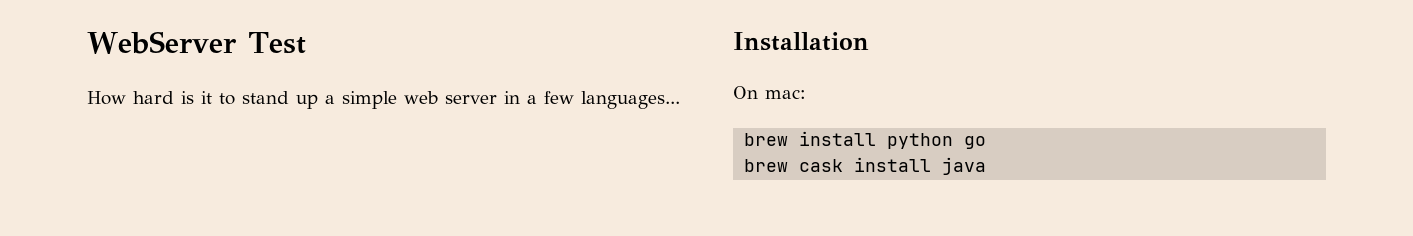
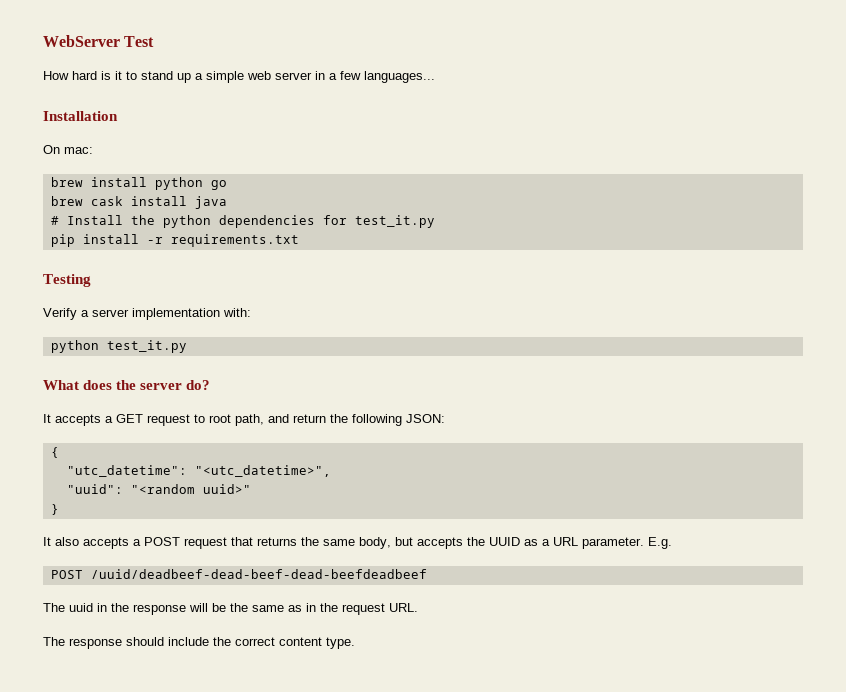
(987, 166) none -> [50,215,435,228] [50,234,299,247] [43,274,91,287] [43,308,251,320] [50,340,187,353] [43,380,211,390] [43,414,445,426] [50,447,59,458] [66,465,331,477] [66,484,251,494] [50,504,59,515] [43,537,672,549] [50,569,427,579] [43,603,418,615] [43,637,355,649] // # Install the python dependencies for test_it.py // pip install -r requirements.txt // Testing // Verify a server implementation with: // python test_it.py // What does the server do? // It accepts a GET request to root path, and return the following JSON: // { // "utc_datetime": "<utc_datetime>", // "uuid": "<random uuid>" // } // It also accepts a POST request that returns the same body, but accepts the UUID as a URL parameter. E.g. // POST /uuid/deadbeef-dead-beef-dead-beefdeadbeef // The uuid in the response will be the same as in the request URL. // The response should include the correct content type.

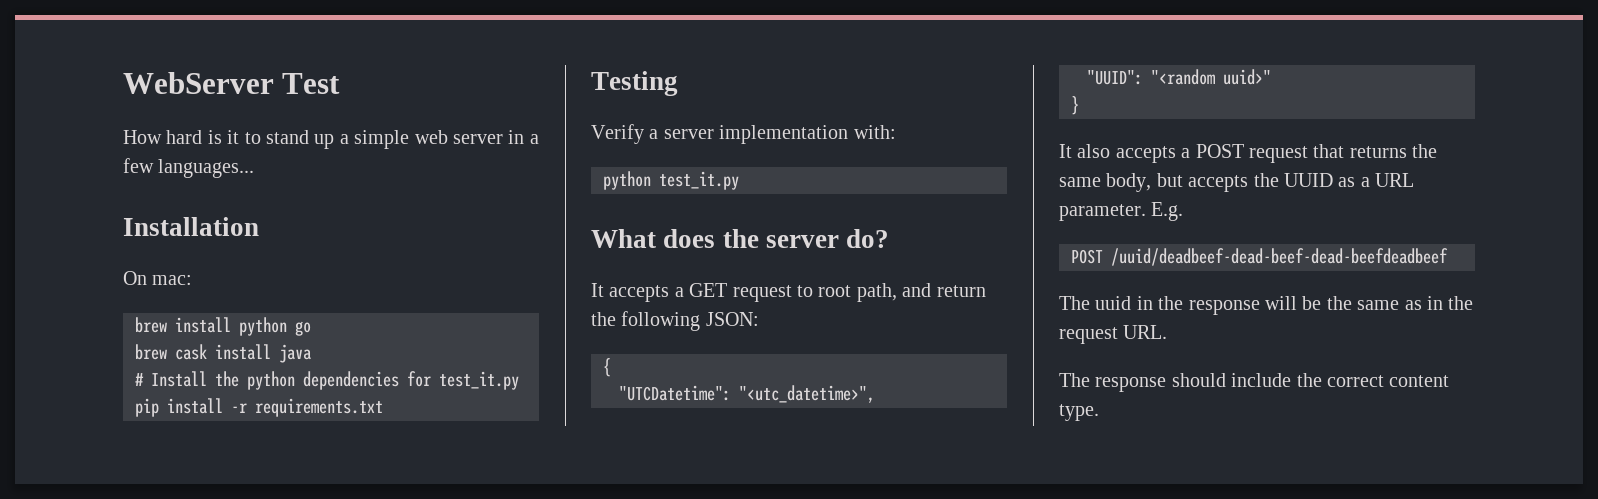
[66,465,187,477] "utc_datetime": -> [619,385,731,401] "UTCDatetime":
[66,484,123,494] "uuid": -> [1087,70,1143,85] "UUID":

